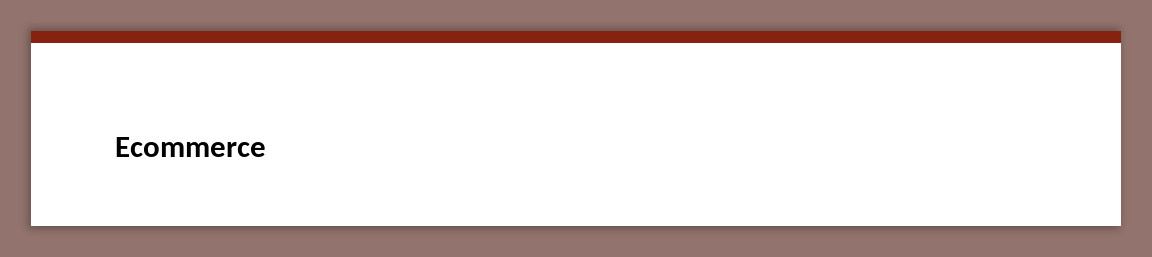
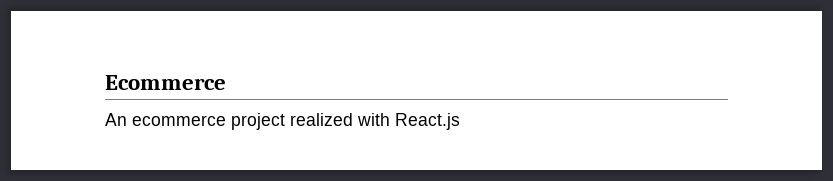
(266, 147) none -> [105,113,460,130] // An ecommerce project realized with React.js

